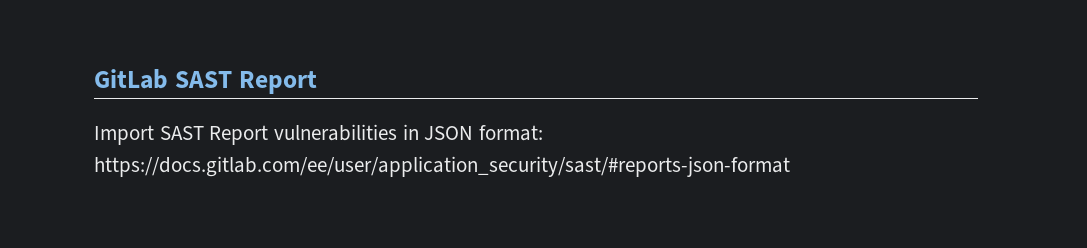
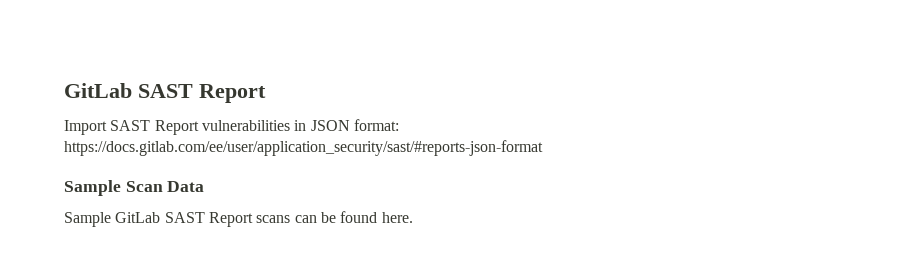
(790, 166) none -> [64,180,205,196] [64,211,413,227] // Sample Scan Data // Sample GitLab SAST Report scans can be found here.

